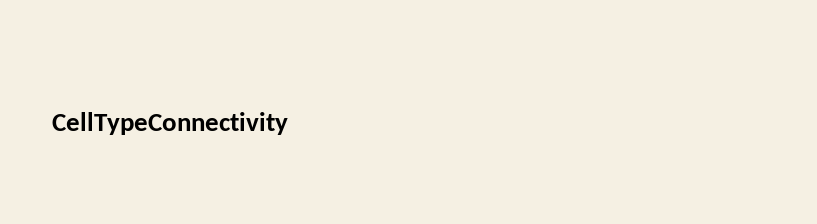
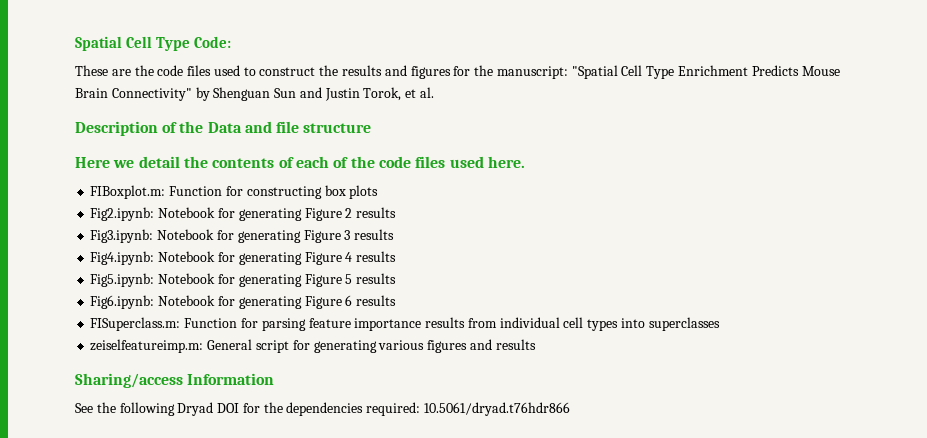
[52,112,288,135] CellTypeConnectivity -> [75,36,231,51] [75,65,840,79] [75,87,435,101] [75,121,372,136] [75,156,525,168] [90,185,379,199] [90,207,397,221] [90,229,395,243] [90,251,397,265] [90,273,397,287] [90,295,397,309] [90,317,720,331] [90,339,536,353] [75,373,275,388] [75,402,571,416] Spatial Cell Type Code: // These are the code files used to construct the results and figures for the manuscript: "Spatial Cell Type Enrichment Predicts Mouse Brain Connectivity" by Shenguan Sun and Justin Torok, et al. // Description of the Data and file structure // Here we detail the contents of each of the code files used here. // FIBoxplot.m: Function for constructing box plots // Fig2.ipynb: Notebook for generating Figure 2 results // Fig3.ipynb: Notebook for generating Figure 3 results // Fig4.ipynb: Notebook for generating Figure 4 results // Fig5.ipynb: Notebook for generating Figure 5 results // Fig6.ipynb: Notebook for generating Figure 6 results // FISuperclass.m: Function for parsing feature importance results from individual cell types into superclasses // zeiselfeatureimp.m: General script for generating various figures and results // Sharing/access Information // See the following Dryad DOI for the dependencies required: 10.5061/dryad.t76hdr866

